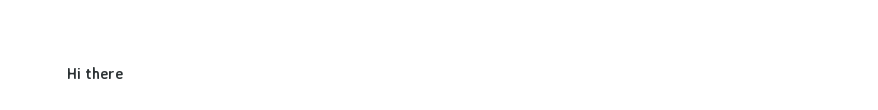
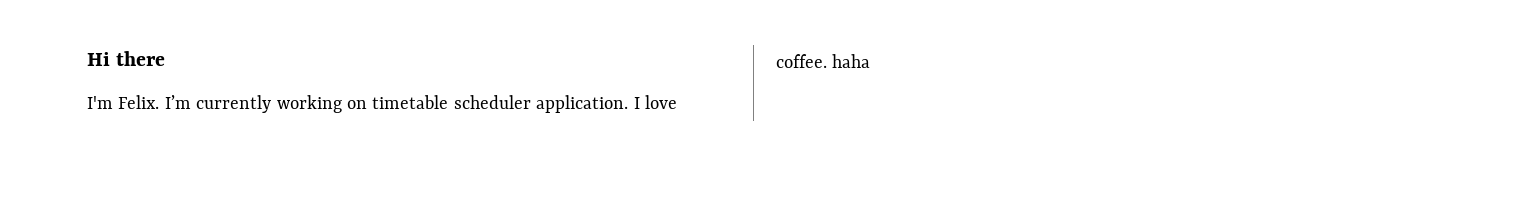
(124, 73) none -> [87,95,677,113] [776,54,871,68] // I'm Felix. I’m currently working on timetable scheduler application. I love coffee. haha

